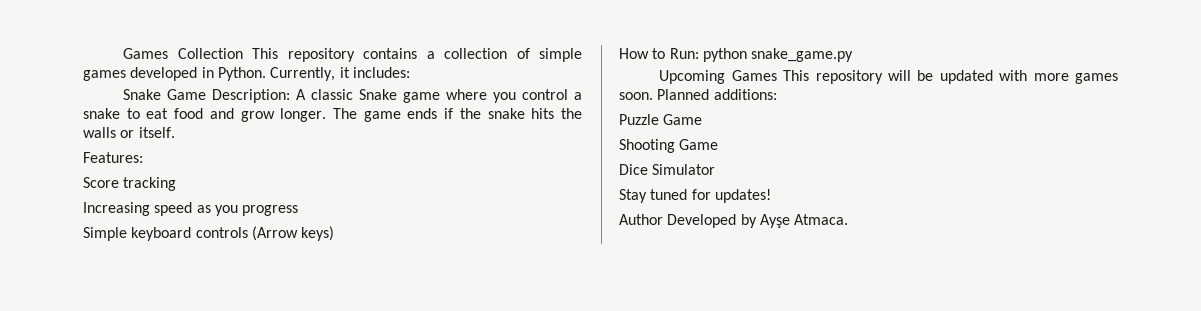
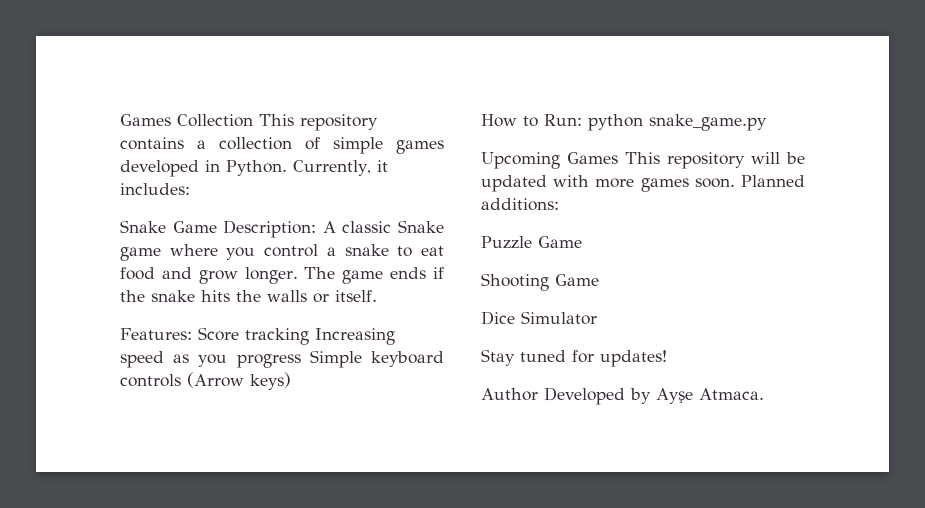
(143, 157) // -> (192, 334) none
(177, 184) // -> (309, 336) none
(299, 210) // -> (301, 361) none

